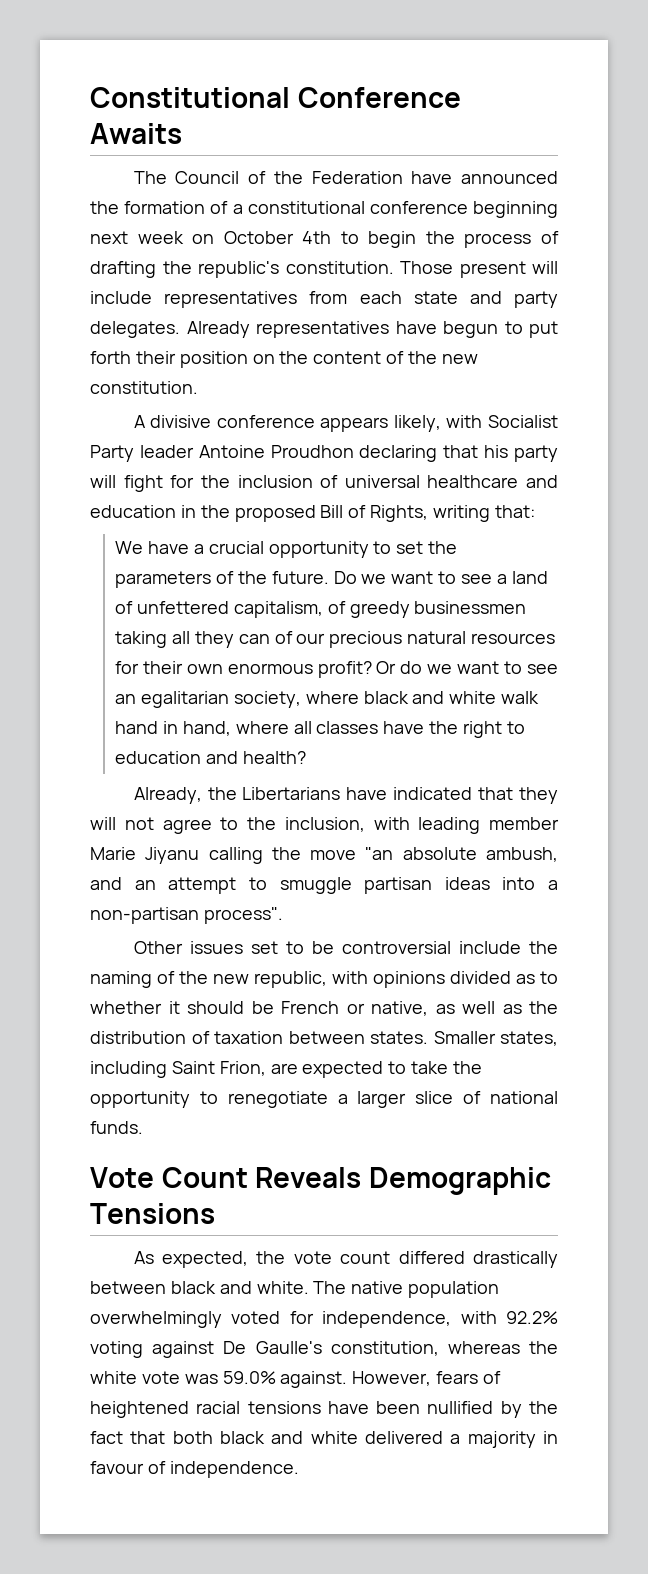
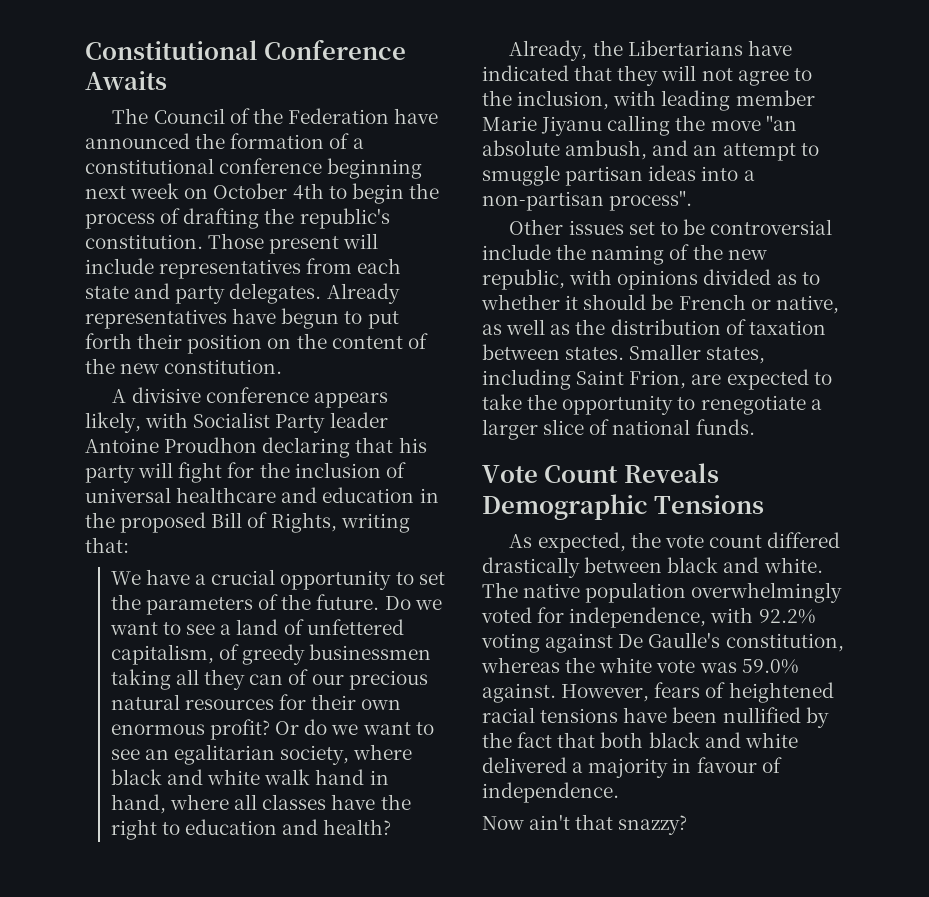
(299, 1469) none -> [482,814,688,835] // Now ain't that snazzy?

